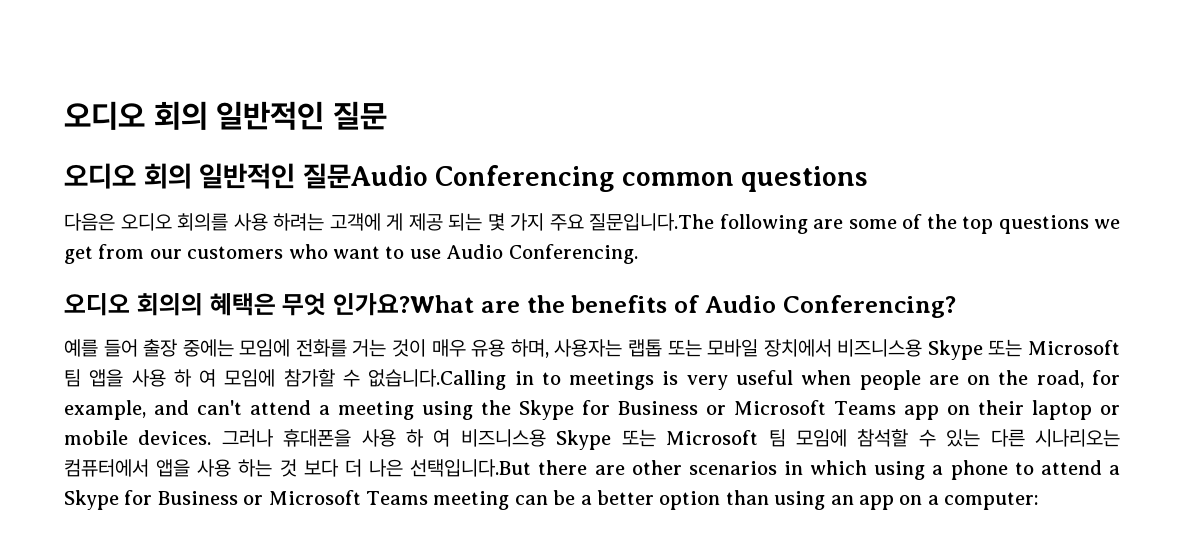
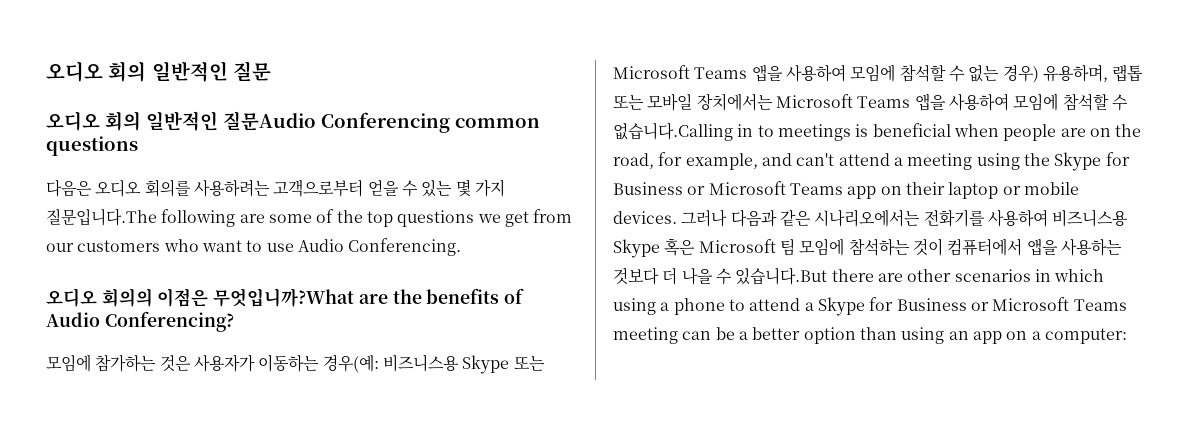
[233,213,482,231] 사용 하려는 고객에 게 제공 되는 -> [193,179,453,197] 사용하려는 고객으로부터 얻을 수 있는
[549,214,584,231] 주요 -> (505, 188) none
[209,293,474,316] 혜택은 무엇 인가요?What -> [157,288,355,307] 이점은 무엇입니까?What
[64,339,1120,360] [64,369,335,387] 예를 들어 출장 중에는 모임에 전화를 거는 것이 매우 유용 하며, 사용자는 랩톱 또는 모바일 장치에서 비즈니스용 Skype 또는 Microsoft 팀 앱을 사용 하 여 모임에 참가할 -> [46,354,545,374] [613,64,1144,83] [613,93,1109,111] 모임에 참가하는 것은 사용자가 이동하는 경우(예: 비즈니스용 Skype 또는 Microsoft Teams 앱을 사용하여 모임에 참석할 수 없는 경우) 유용하며, 랩톱 또는 모바일 장치에서는 Microsoft Teams 앱을 사용하여 모임에 참석할
[686,370,794,390] very useful -> [872,123,951,137] beneficial
[283,429,656,450] 휴대폰을 사용 하 여 비즈니스용 Skype 또는 -> [730,209,1129,227] [613,238,696,258] 다음과 같은 시나리오에서는 전화기를 사용하여 비즈니스용 Skype 혹은
[857,429,1120,447] [64,459,532,477] 참석할 수 있는 다른 시나리오는 컴퓨터에서 앱을 사용 하는 것 보다 더 나은 선택입니다.But -> [848,238,1122,256] [613,267,828,285] 참석하는 것이 컴퓨터에서 앱을 사용하는 것보다 더 나을 수 있습니다.But

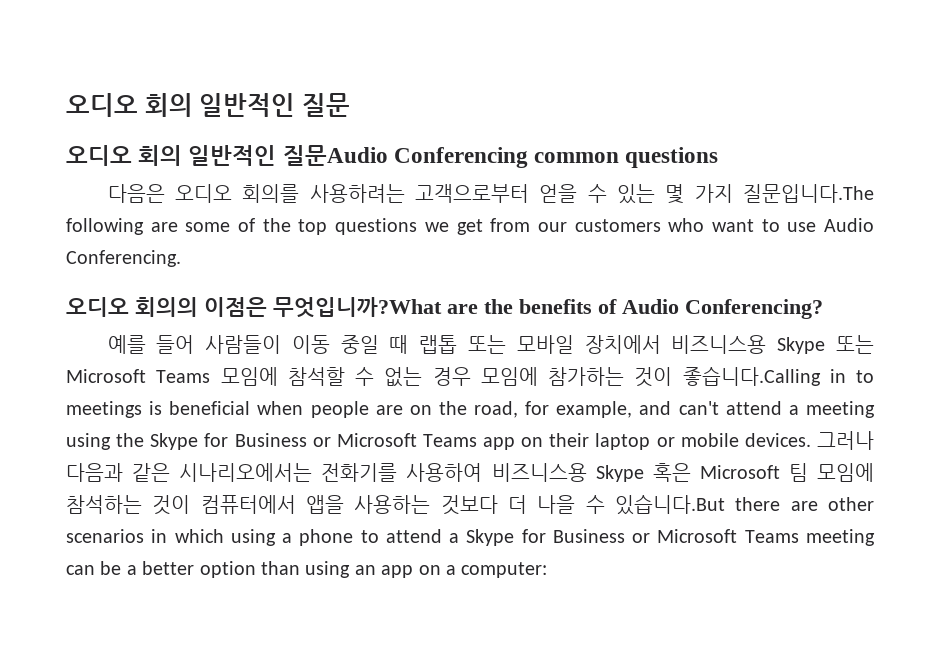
[46,354,379,373] 모임에 참가하는 것은 사용자가 이동하는 경우(예: -> [107,335,661,354] 예를 들어 사람들이 이동 중일 때 랩톱 또는 모바일 장치에서
[751,64,846,82] 앱을 사용하여 -> (211, 376) none
[1002,64,1144,83] [613,93,1128,111] [613,122,733,141] 경우) 유용하며, 랩톱 또는 모바일 장치에서는 Microsoft Teams 앱을 사용하여 모임에 참석할 수 없습니다.Calling -> [432,366,821,387] 경우 모임에 참가하는 것이 좋습니다.Calling

